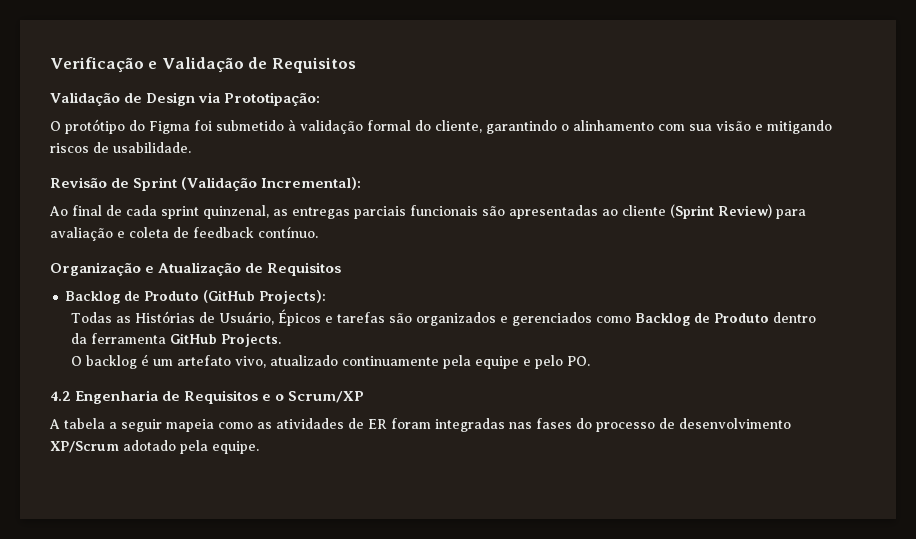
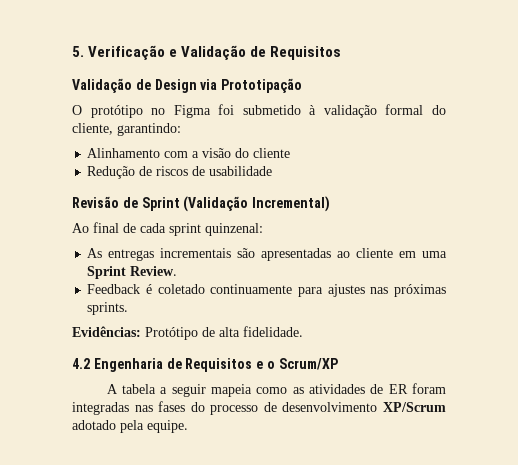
(50, 65) none -> [72,46,84,57] 5.
[224,92,321,106] Prototipação: -> [221,78,303,93] Prototipação
[129,120,145,131] do -> [151,108,166,115] no
[486,120,832,134] garantindo o alinhamento com sua visão e mitigando -> [117,123,181,136] [87,148,291,158] [87,166,153,179] garantindo: // Alinhamento com a visão do cliente // Redução de
[113,142,191,153] usabilidade. -> [209,166,273,176] usabilidade
[261,177,362,190] Incremental): -> [252,196,331,212] Incremental)
[203,204,806,219] [50,226,318,241] [50,262,342,276] [65,290,327,304] [71,309,817,326] [71,333,282,347] [71,354,591,369] quinzenal, as entregas parciais funcionais são apresentadas ao cliente (Sprint Review) para avaliação e coleta de feedback contínuo. // Organização e Atualização de Requisitos // Backlog de Produto (GitHub Projects): // Todas as Histórias de Usuário, Épicos e tarefas são organizados e gerenciados como Backlog de Produto dentro da ferramenta GitHub Projects. // O backlog é um artefato vivo, atualizado continuamente pela equipe e pelo PO. -> [205,223,263,236] [87,248,447,261] [87,266,178,279] [87,284,446,297] [87,302,129,315] [72,326,303,340] quinzenal: // As entregas incrementais são apresentadas ao cliente em uma Sprint Review. // Feedback é coletado continuamente para ajustes nas próximas sprints. // Evidências: Protótipo de alta fidelidade.

